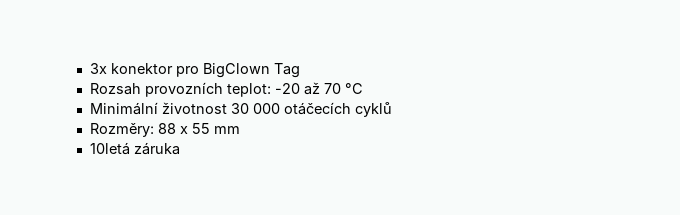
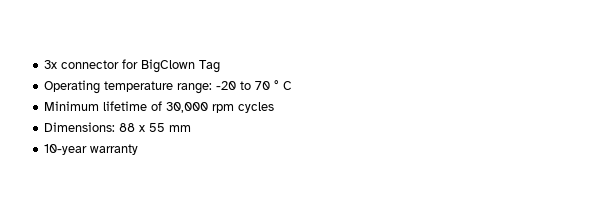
[110,63,199,77] konektor pro -> [61,59,139,69] connector for
[89,82,363,97] [89,102,392,117] [89,123,154,137] Rozsah provozních teplot: -20 až 70 °C // Minimální životnost 30 000 otáčecích cyklů // Rozměry: -> [44,80,293,94] [44,101,275,113] [44,122,116,132] Operating temperature range: -20 to 70 ° C // Minimum lifetime of 30,000 rpm cycles // Dimensions:
[89,142,180,155] 10letá záruka -> [44,144,139,155] 10-year warranty

